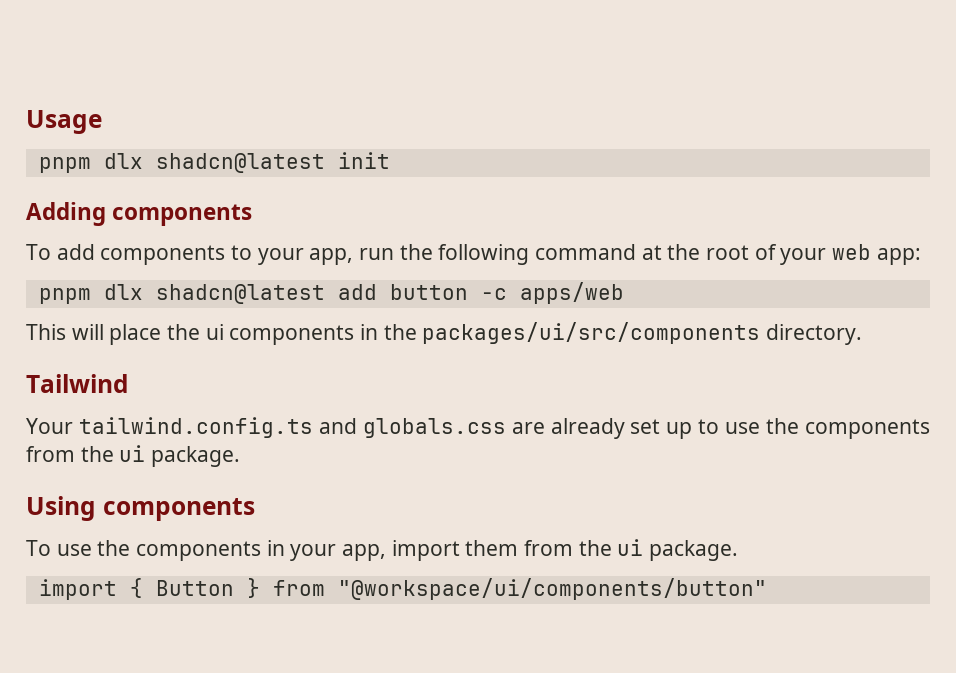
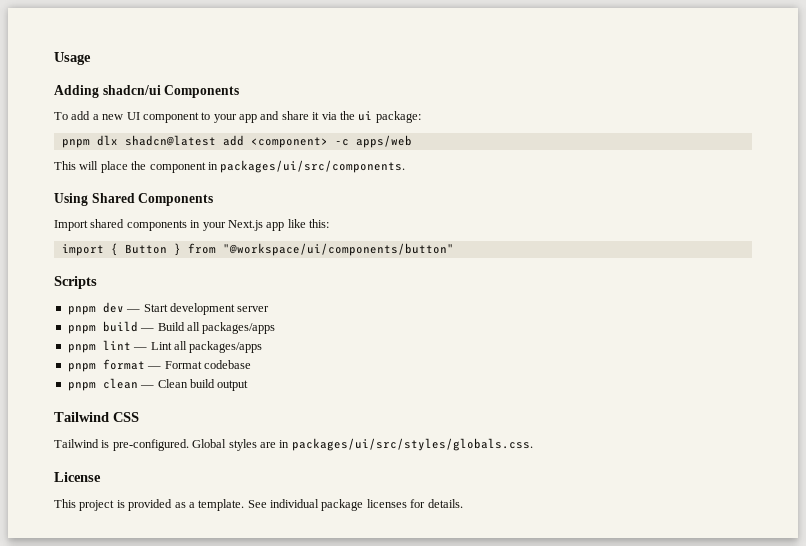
[38,152,390,173] // pnpm dlx shadcn@latest init -> (91, 58) none
[112,204,253,226] components -> [102,85,240,98] shadcn/ui Components
[100,244,921,265] components to your app, run the following command at the root of your web app: -> [92,111,421,123] a new UI component to your app and share it via the ui package:
[389,284,468,300] button -> [250,137,328,148] <component>
[205,322,863,345] [26,374,129,393] [26,417,930,439] [26,445,241,467] [26,496,255,521] [26,539,739,561] ui components in the packages/ui/src/components directory. // Tailwind // Your tailwind.config.ts and globals.css are already set up to use the components from the ui package. // Using components // To use the components in your app, import them from the ui package. -> [149,160,406,173] [54,193,214,206] [54,219,329,231] component in packages/ui/src/components. // Using Shared Components // Import shared components in your Next.js app like this:
(767, 589) none -> [54,276,97,289] [67,302,270,315] [67,321,276,334] [67,340,263,353] [67,359,251,372] [67,378,249,391] [54,412,139,422] [54,438,533,451] [54,472,101,482] [54,499,463,511] // Scripts // pnpm dev — Start development server // pnpm build — Build all packages/apps // pnpm lint — Lint all packages/apps // pnpm format — Format codebase // pnpm clean — Clean build output // Tailwind CSS // Tailwind is pre-configured. Global styles are in packages/ui/src/styles/globals.css. // License // This project is provided as a template. See individual package licenses for details.

